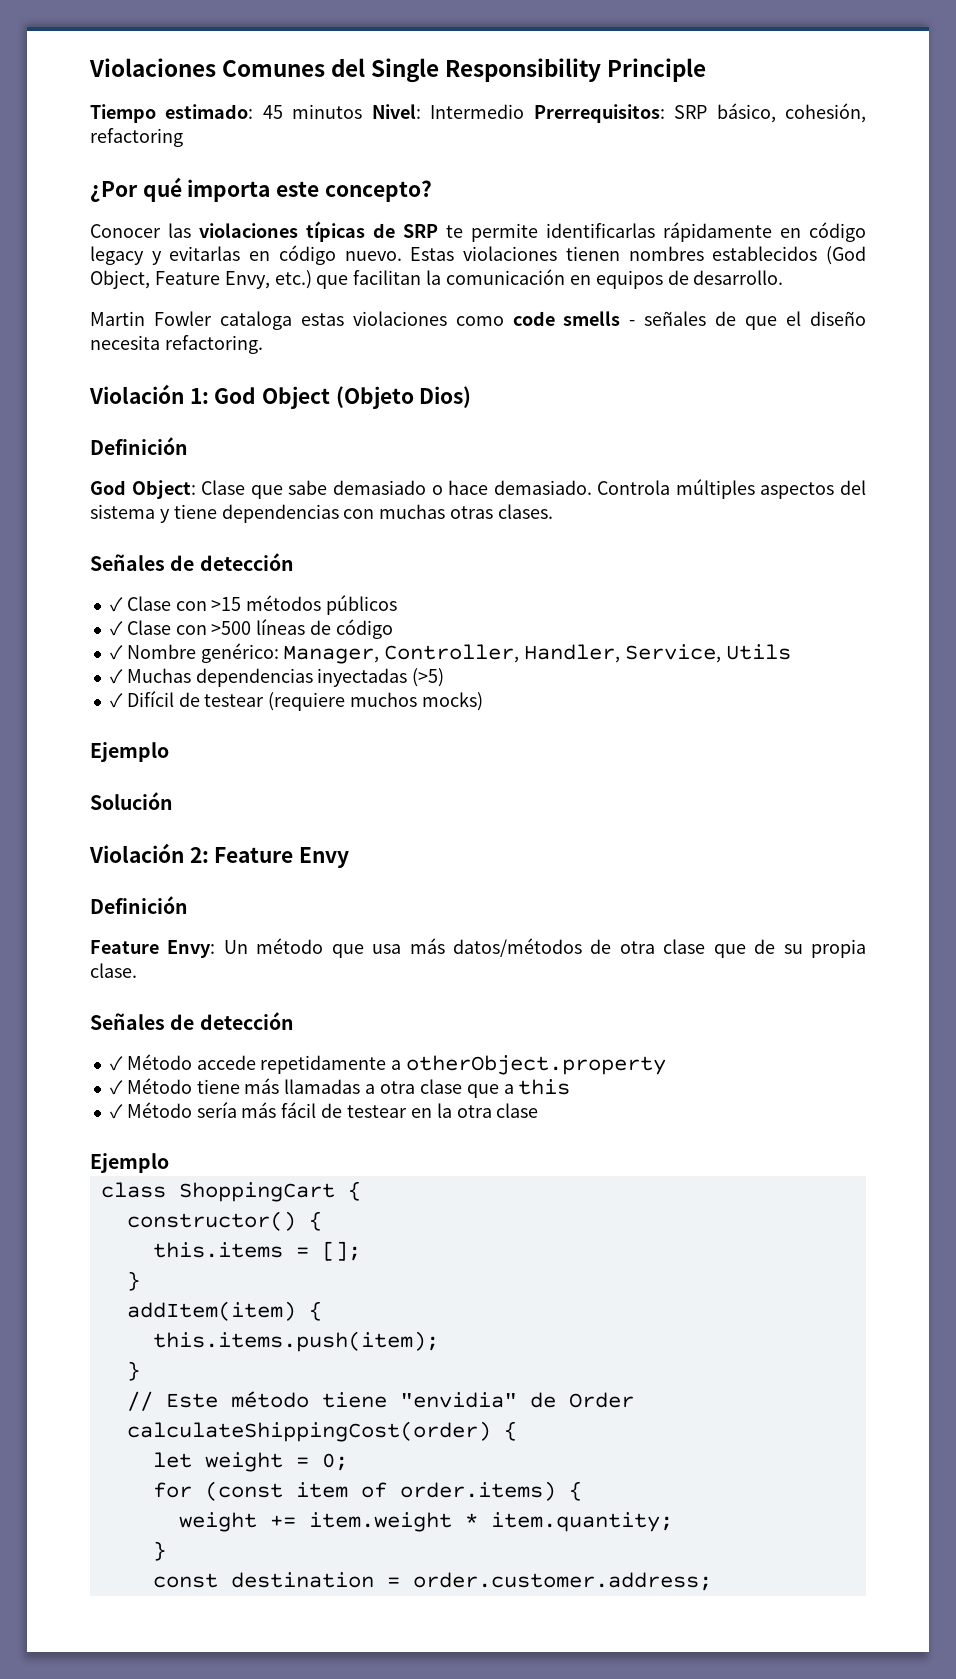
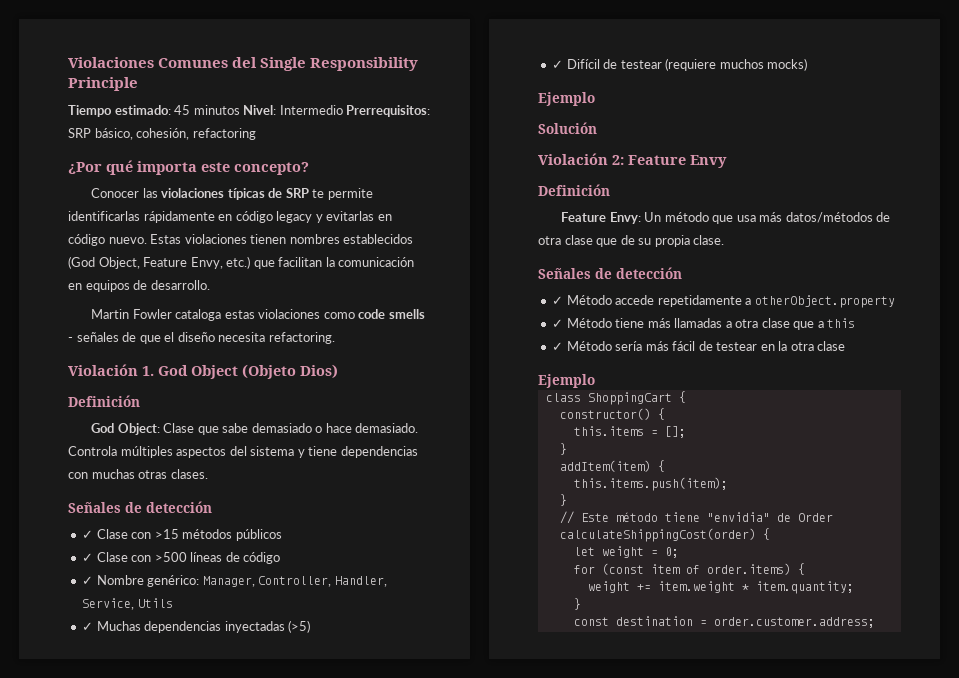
[189,388,209,404] 1: -> [142,366,154,376] 1.

